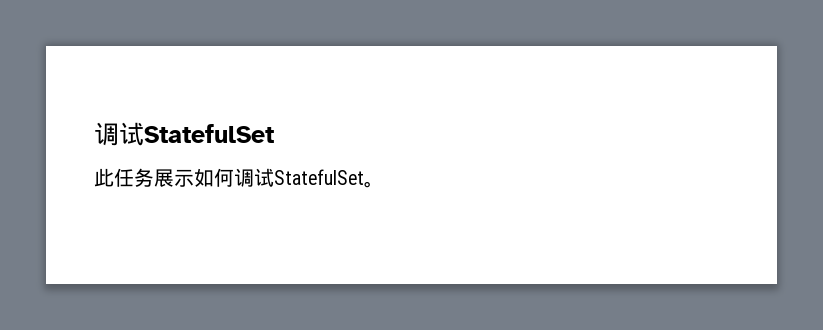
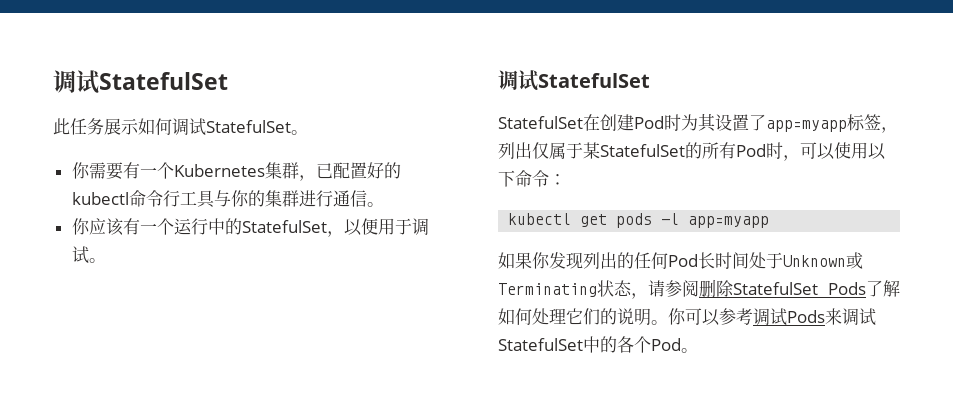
(384, 184) none -> [71,162,401,181] [71,190,384,208] [71,218,429,237] [71,246,106,264] [498,70,650,91] [498,113,898,133] [498,142,886,161] [498,170,566,187] [508,213,770,228] [498,252,863,269] [498,279,900,299] [498,308,876,326] [498,336,698,353] // 你需要有一个Kubernetes集群，已配置好的kubectl命令行工具与你的集群进行通信。 // 你应该有一个运行中的StatefulSet，以便用于调试。 // 调试StatefulSet // StatefulSet在创建Pod时为其设置了app=myapp标签，列出仅属于某StatefulSet的所有Pod时，可以使用以下命令： // kubectl get pods -l app=myapp // 如果你发现列出的任何Pod长时间处于Unknown或Terminating状态，请参阅删除StatefulSet Pods了解如何处理它们的说明。你可以参考调试Pods来调试StatefulSet中的各个Pod。

